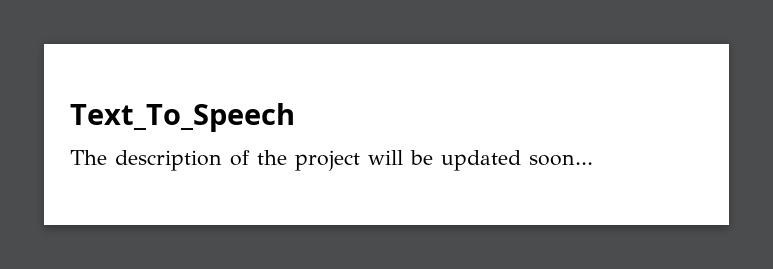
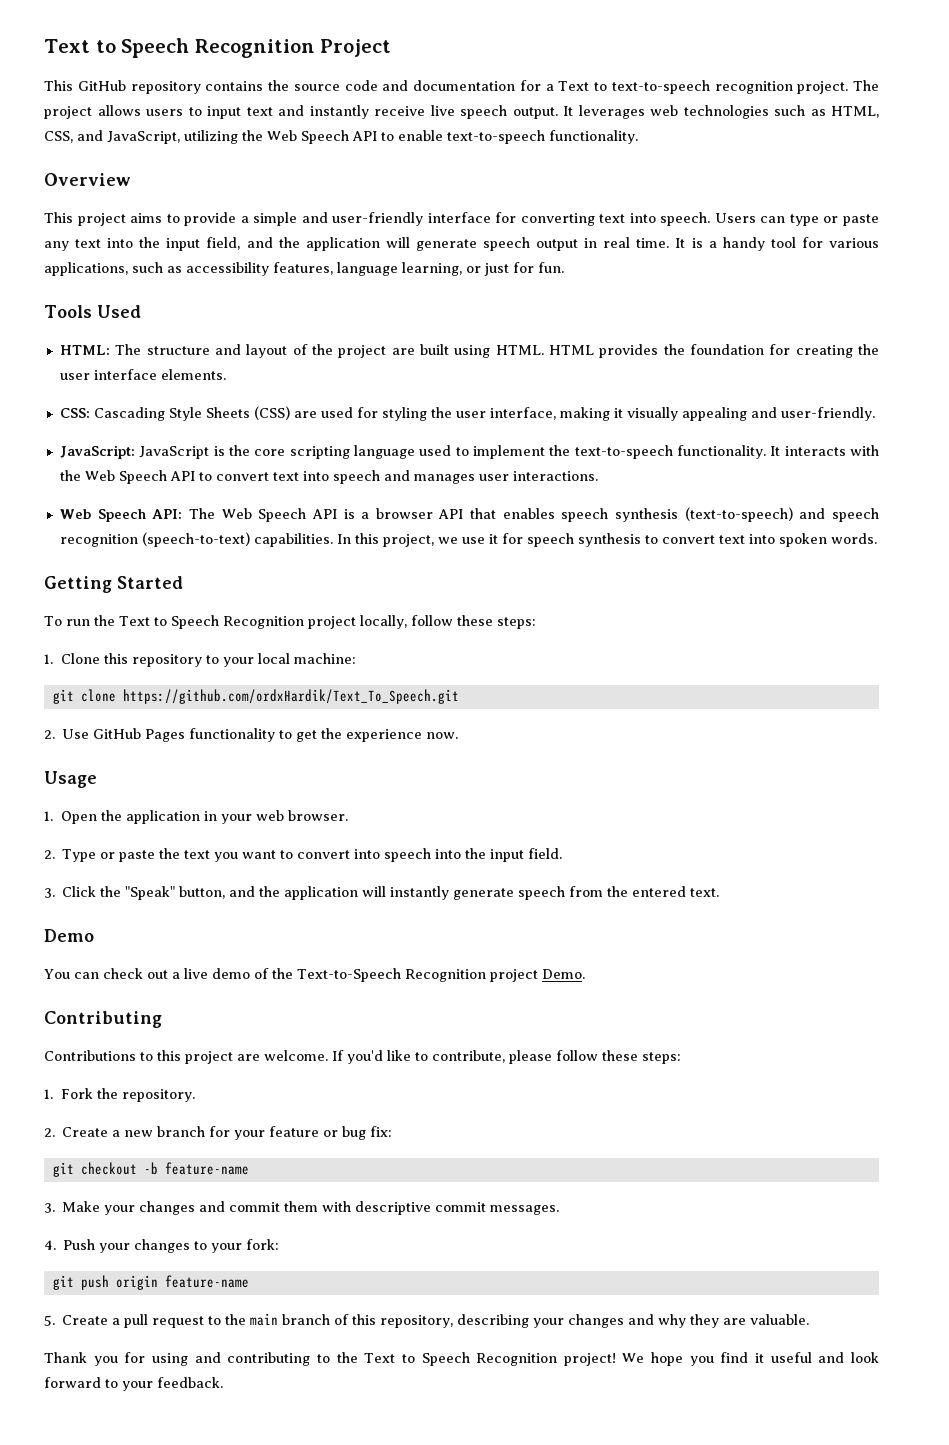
[70,103,295,132] [70,150,593,171] Text_To_Speech // The description of the project will be updated soon... -> [44,38,392,58] [44,80,879,94] [44,105,879,119] [44,130,638,144] [44,173,131,186] [44,212,879,226] [44,237,880,251] [44,262,564,276] [44,305,141,318] [59,344,879,358] [59,369,226,380] [59,406,875,421] [59,445,880,459] [59,470,598,484] [59,507,879,522] [59,532,877,547] [44,576,183,593] [44,615,536,629] [44,653,356,667] [52,689,459,704] [44,728,459,742] [44,771,97,788] [44,810,348,824] [44,848,563,862] [44,886,720,900] [44,929,94,942] [44,968,585,982] [44,1011,162,1028] [44,1050,681,1064] [44,1088,195,1102] [44,1126,393,1140] [52,1162,249,1177] [44,1201,560,1215] [44,1239,280,1253] [52,1275,249,1290] [44,1313,810,1328] [44,1352,880,1366] [44,1377,223,1391] Text to Speech Recognition Project // This GitHub repository contains the source code and documentation for a Text to text-to-speech recognition project. The project allows users to input text and instantly receive live speech output. It leverages web technologies such as HTML, CSS, and JavaScript, utilizing the Web Speech API to enable text-to-speech functionality. // Overview // This project aims to provide a simple and user-friendly interface for converting text into speech. Users can type or paste any text into the input field, and the application will generate speech output in real time. It is a handy tool for various applications, such as accessibility features, language learning, or just for fun. // Tools Used // HTML: The structure and layout of the project are built using HTML. HTML provides the foundation for creating the user interface elements. // CSS: Cascading Style Sheets (CSS) are used for styling the user interface, making it visually appealing and user-friendly. // JavaScript: JavaScript is the core scripting language used to implement the text-to-speech functionality. It interacts with the Web Speech API to convert text into speech and manages user interactions. // Web Speech API: The Web Speech API is a browser API that enables speech synthesis (text-to-speech) and speech recognition (speech-to-text) capabilities. In this project, we use it for speech synthesis to convert text into spoken words. // Getting Started // To run the Text to Speech Recognition project locally, follow these steps: // 1. Clone this repository to your local machine: // git clone https://github.com/ordxHardik/Text_To_Speech.git // 2. Use GitHub Pages functionality to get the experience now. // Usage // 1. Open the application in your web browser. // 2. Type or paste the text you want to convert into speech into the input field. // 3. Click the "Speak" button, and the application will instantly generate speech from the entered text. // Demo // You can check out a live demo of the Text-to-Speech Recognition project Demo. // Contributing // Contributions to this project are welcome. If you'd like to contribute, please follow these steps: // 1. Fork the repository. // 2. Create a new branch for your feature or bug fix: // git checkout -b feature-name // 3. Make your changes and commit them with descriptive commit messages. // 4. Push your changes to your fork: // git push origin feature-name // 5. Create a pull request to the main branch of this repository, describing your changes and why they are valuable. // Thank you for using and contributing to the Text to Speech Recognition project! We hope you find it useful and look forward to your feedback.

